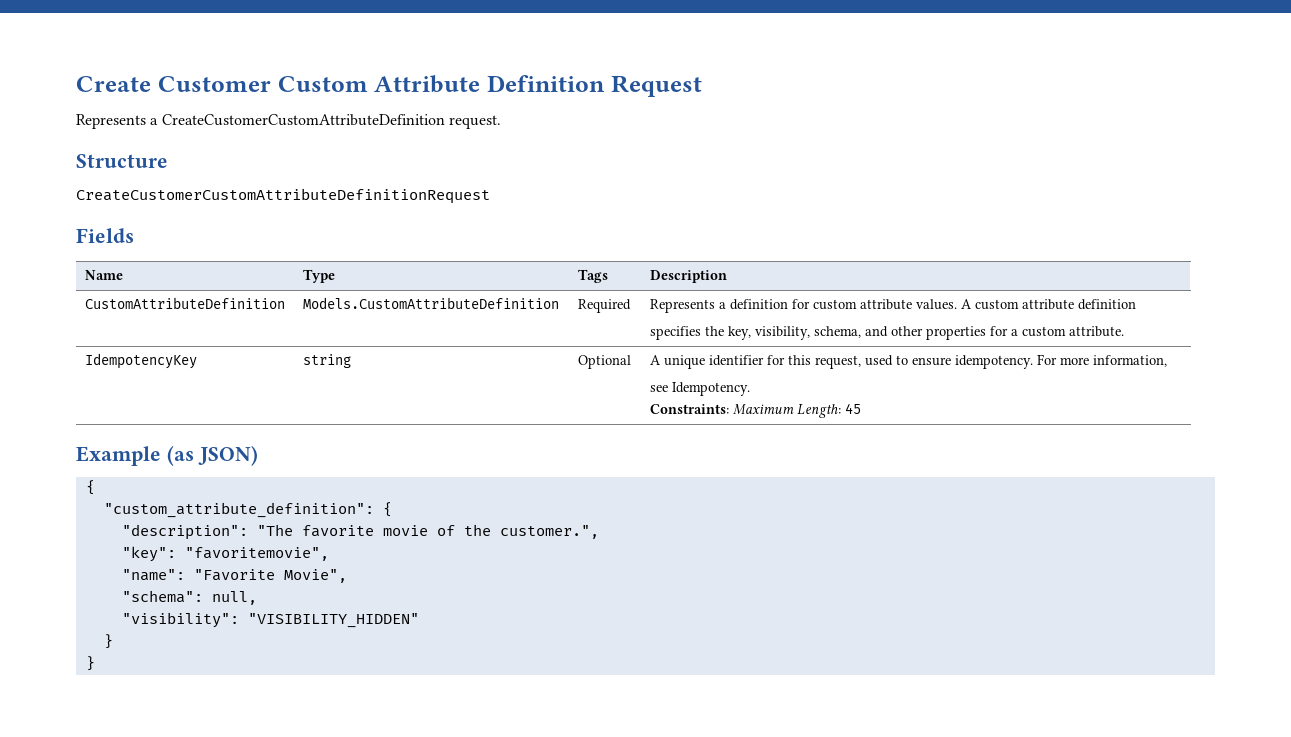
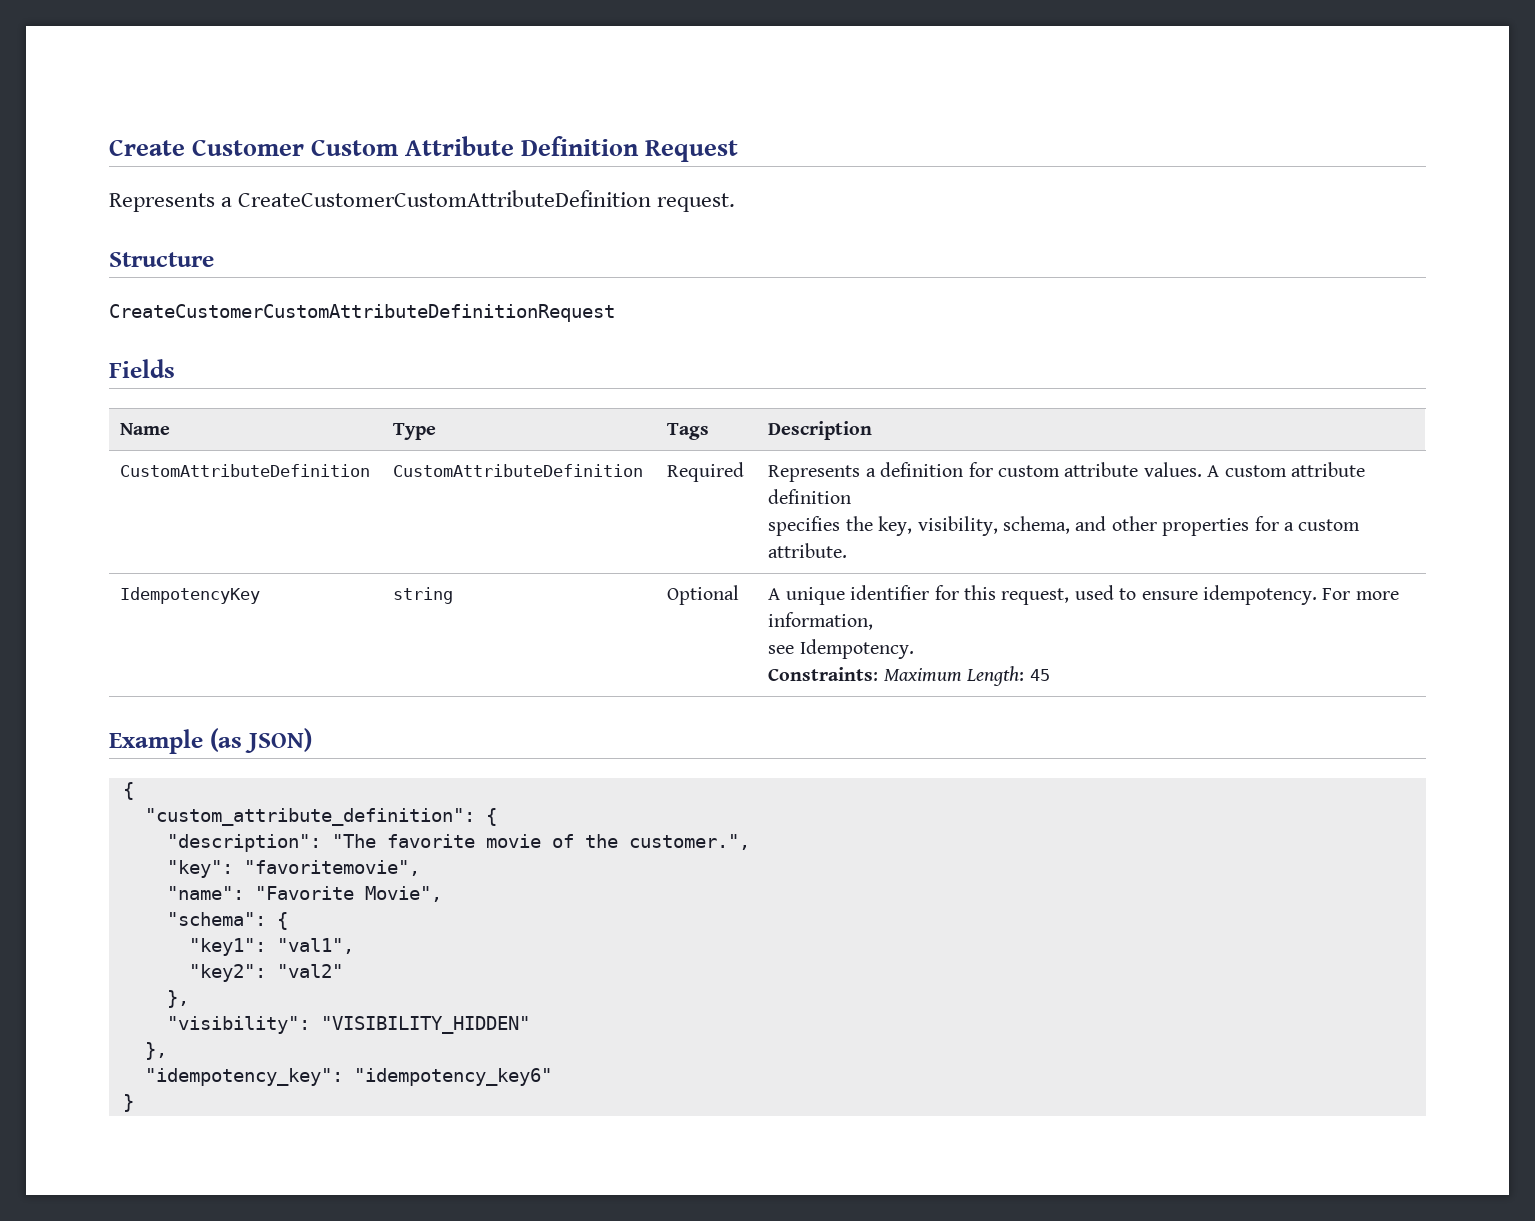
[302,297,559,309] Models.CustomAttributeDefinition -> [393,464,644,477] CustomAttributeDefinition
[211,591,257,605] null, -> [276,912,288,930] [188,938,354,956] [188,964,343,982] [166,990,189,1008] { // "key1": "val1", // "key2": "val2" // },
[103,634,113,649] } -> [144,1042,167,1060] [144,1068,552,1086] }, // "idempotency_key": "idempotency_key6"

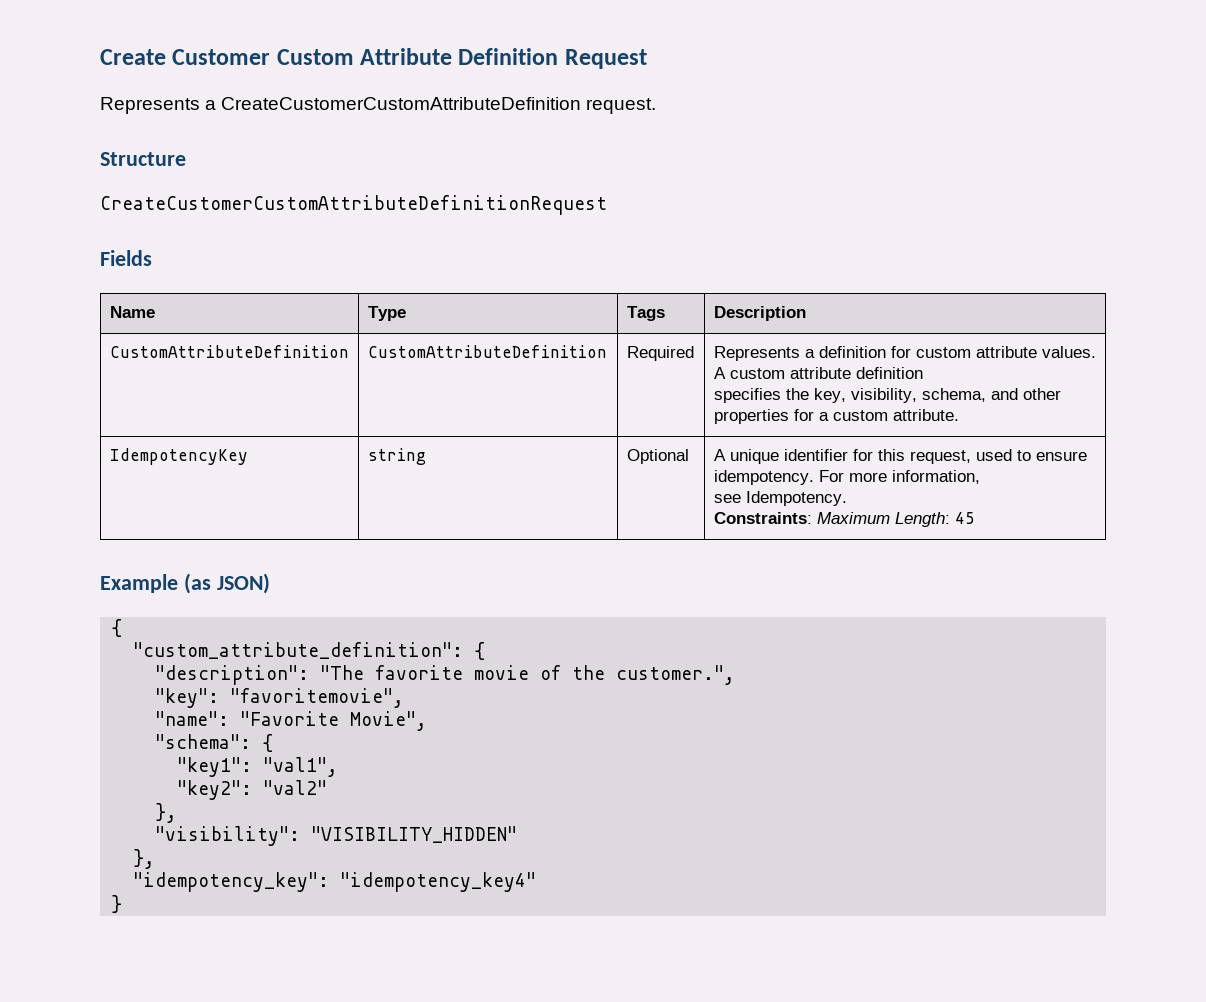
[353,1068,552,1086] "idempotency_key6" -> [340,872,537,892] "idempotency_key4"

